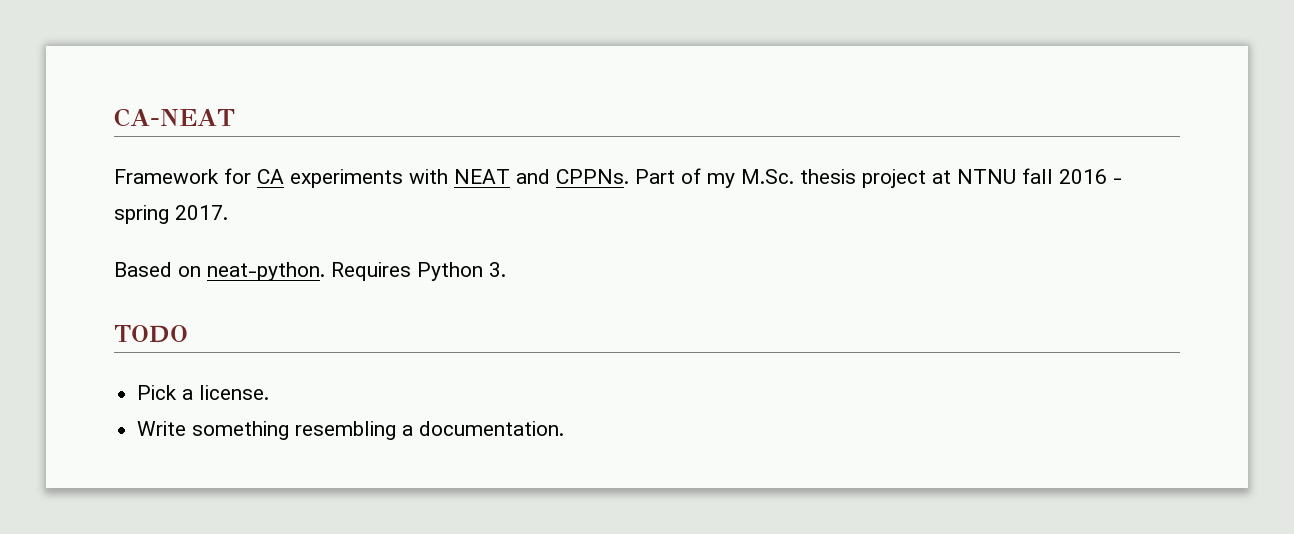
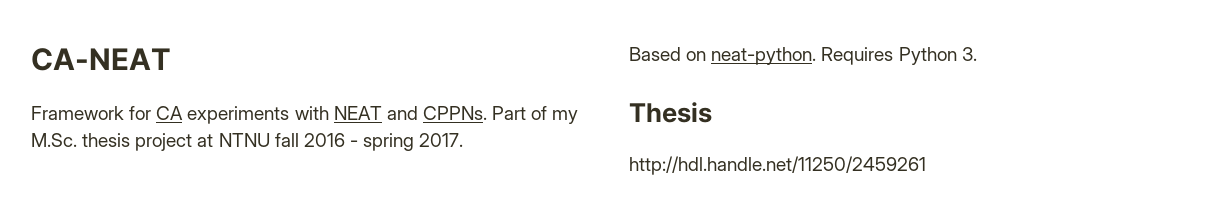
[114,325,188,343] [137,385,270,400] [137,421,565,440] TODO // Pick a license. // Write something resembling a documentation. -> [629,102,712,123] [629,156,926,175] Thesis // http://hdl.handle.net/11250/2459261

